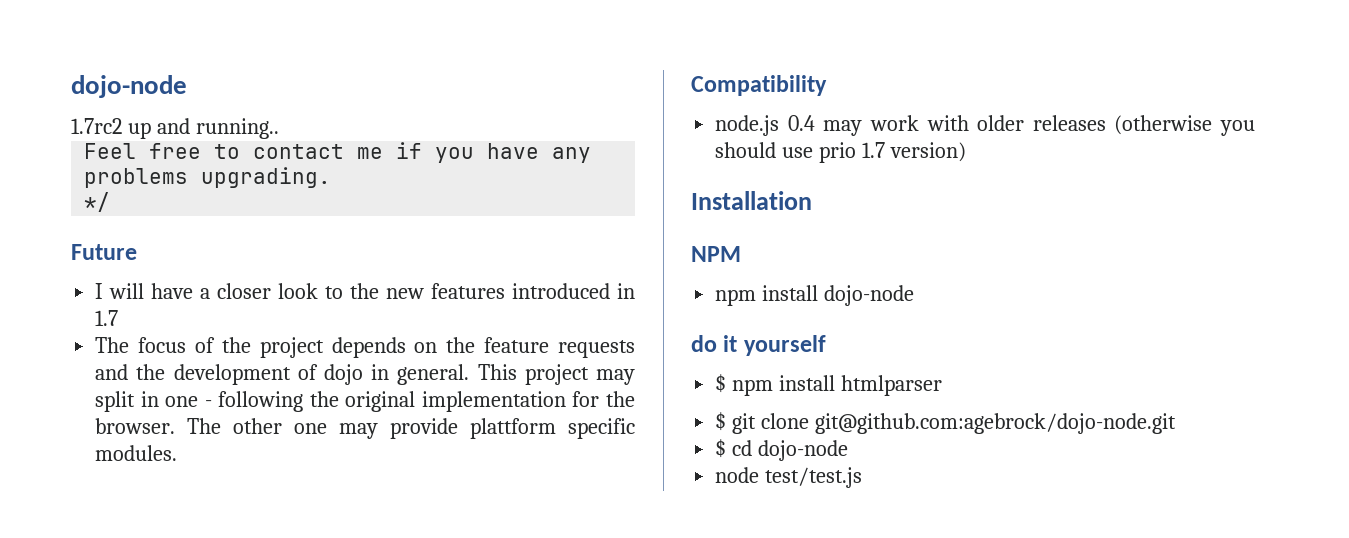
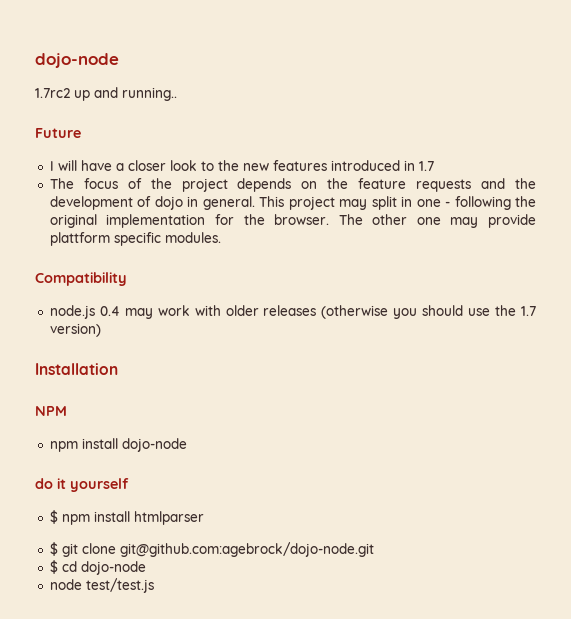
[84,142,592,163] [84,167,332,188] [84,192,111,212] // Feel free to contact me if you have any problems upgrading. // */ -> (177, 94) none
[819,142,857,163] prio -> [495,305,517,316] the

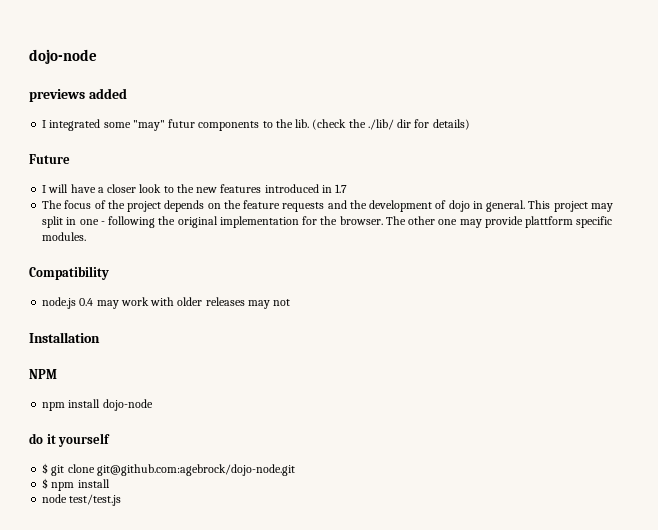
[35,53,119,68] [35,87,177,101] dojo-node // 1.7rc2 up and running.. -> [29,49,97,64] [29,88,127,102] [42,119,470,131] dojo-node // previews added // I integrated some "may" futur components to the lib. (check the ./lib/ dir for details)
[321,305,536,319] [49,323,101,337] (otherwise you should use the 1.7 version) -> [247,299,291,309] may not
[49,510,204,525] // $ npm install htmlparser -> (111, 440) none
[61,561,146,575] cd dojo-node -> [51,479,110,491] npm install

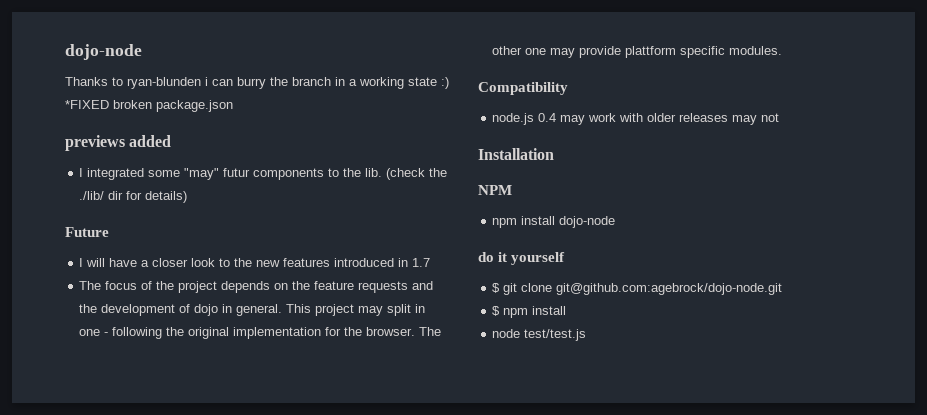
[29,49,97,64] dojo-node -> [65,44,142,60] [65,77,449,89] [65,100,233,112] dojo-node // Thanks to ryan-blunden i can burry the branch in a working state :) *FIXED broken package.json

